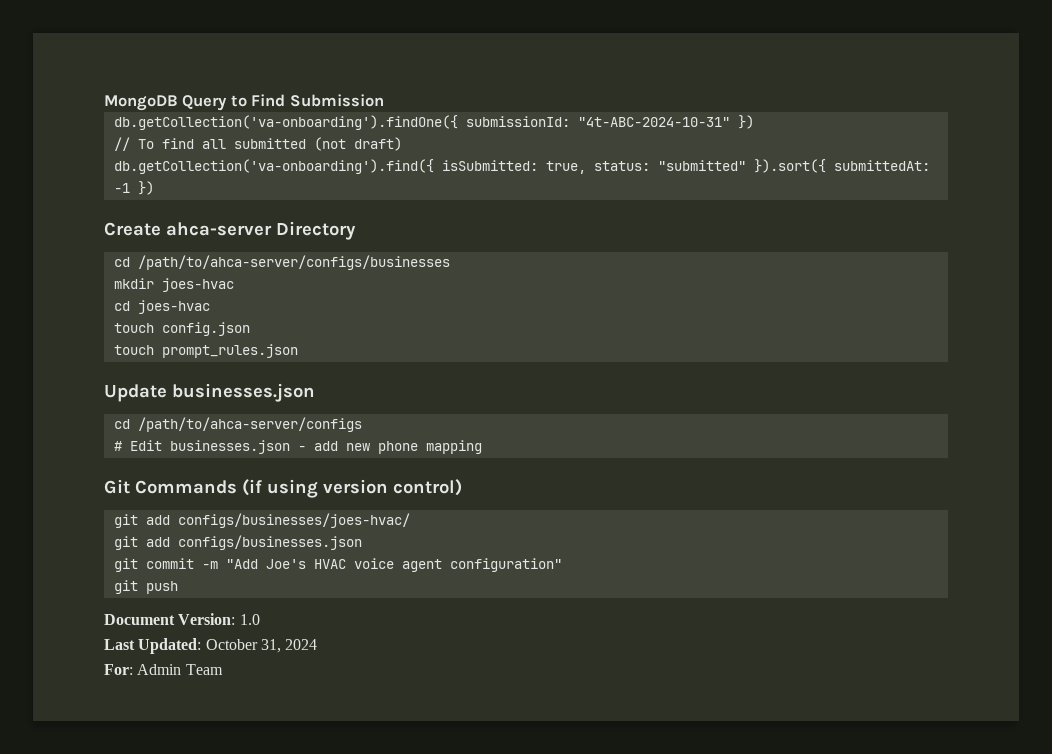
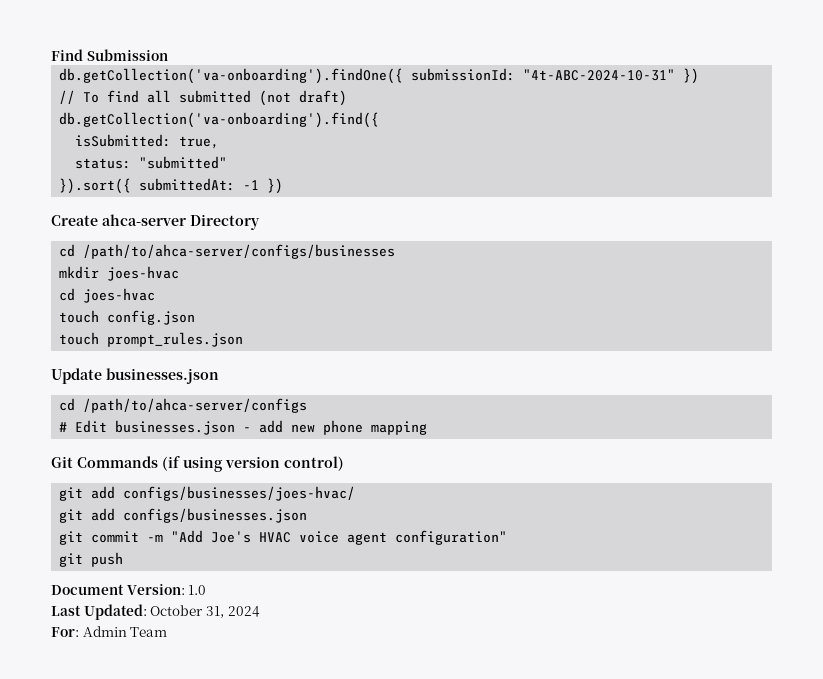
[104,95,247,111] MongoDB Query to -> (51, 55) none
(434, 166) none -> (380, 120) //
(586, 167) none -> (220, 142) //
(746, 165) none -> (228, 162) //

